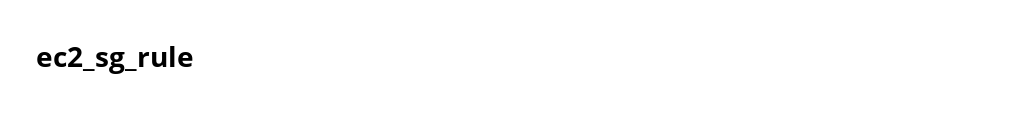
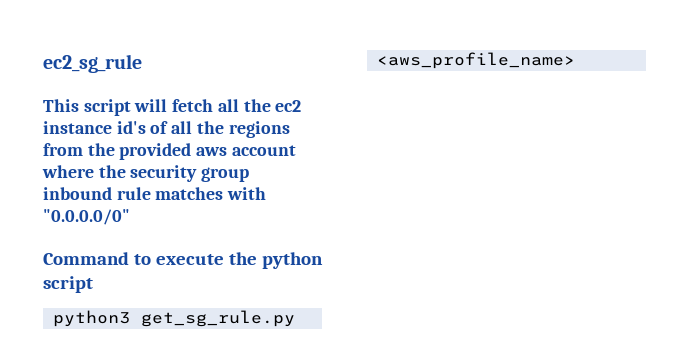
(194, 60) none -> [43,99,302,116] [43,121,290,138] [43,143,296,160] [42,165,250,182] [43,187,267,200] [43,209,130,225] [43,252,323,269] [43,276,93,293] [52,310,295,327] [376,52,575,69] // This script will fetch all the ec2 instance id's of all the regions from the provided aws account where the security group inbound rule matches with "0.0.0.0/0" // Command to execute the python script // python3 get_sg_rule.py <aws_profile_name>

